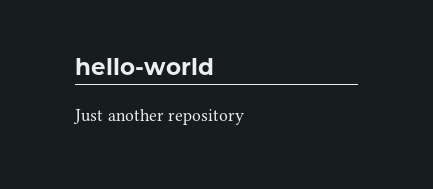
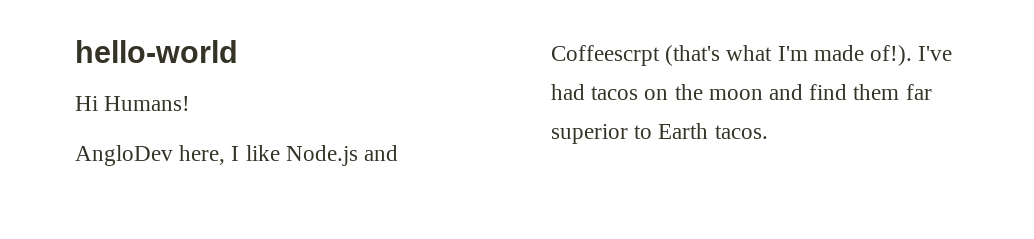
[73,109,245,125] Just another repository -> [75,96,191,111] [75,145,399,166] [551,45,953,66] [551,84,932,100] [551,123,768,144] Hi Humans! // AngloDev here, I like Node.js and Coffeescrpt (that's what I'm made of!). I've had tacos on the moon and find them far superior to Earth tacos.

